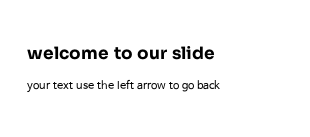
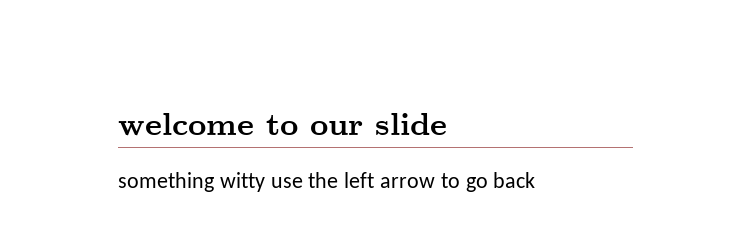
[27,82,73,93] your text -> [118,172,265,192] something witty

